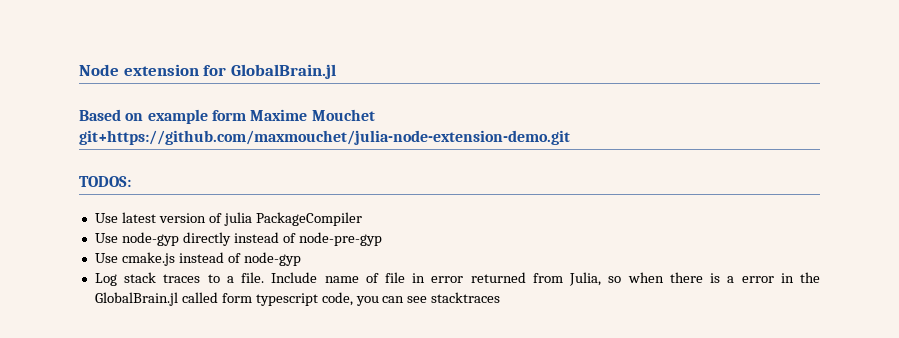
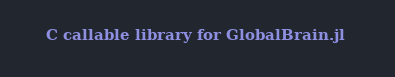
[79,64,199,76] Node extension -> [46,29,193,43] C callable library
[79,109,375,124] [79,130,570,145] [79,176,131,187] [94,212,362,226] [94,232,382,246] [94,252,301,266] [94,272,821,286] [94,292,501,306] // Based on example form Maxime Mouchet git+https://github.com/maxmouchet/julia-node-extension-demo.git // TODOS: // Use latest version of julia PackageCompiler // Use node-gyp directly instead of node-pre-gyp // Use cmake.js instead of node-gyp // Log stack traces to a file. Include name of file in error returned from Julia, so when there is a error in the GlobalBrain.jl called form typescript code, you can see stacktraces -> (345, 36) none

